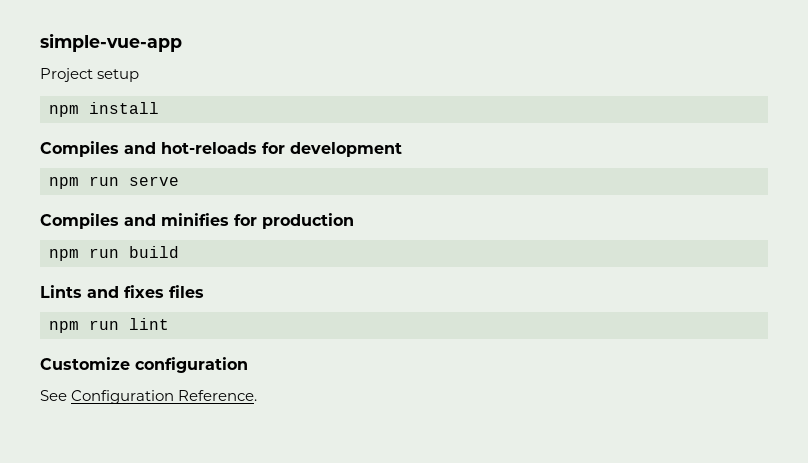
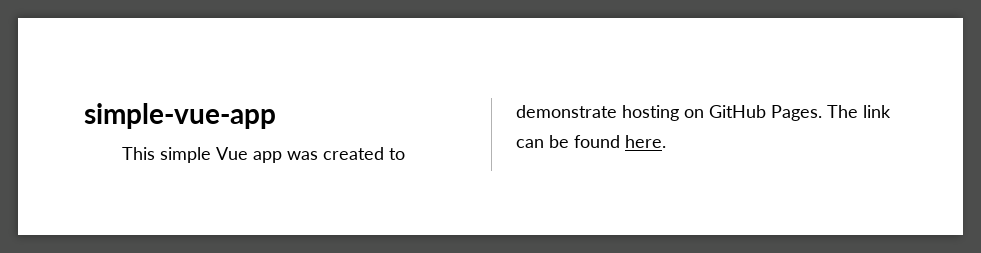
[40,68,140,82] [49,102,159,117] [40,141,402,157] [49,176,179,189] [40,213,354,229] [49,246,179,261] [40,285,204,298] [49,318,169,333] [40,357,248,373] [40,390,258,404] Project setup // npm install // Compiles and hot-reloads for development // npm run serve // Compiles and minifies for production // npm run build // Lints and fixes files // npm run lint // Customize configuration // See Configuration Reference. -> [121,147,405,163] [516,105,891,121] [516,135,666,148] This simple Vue app was created to demonstrate hosting on GitHub Pages. The link can be found here.

